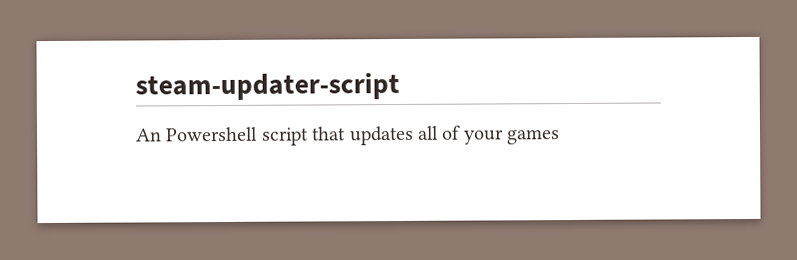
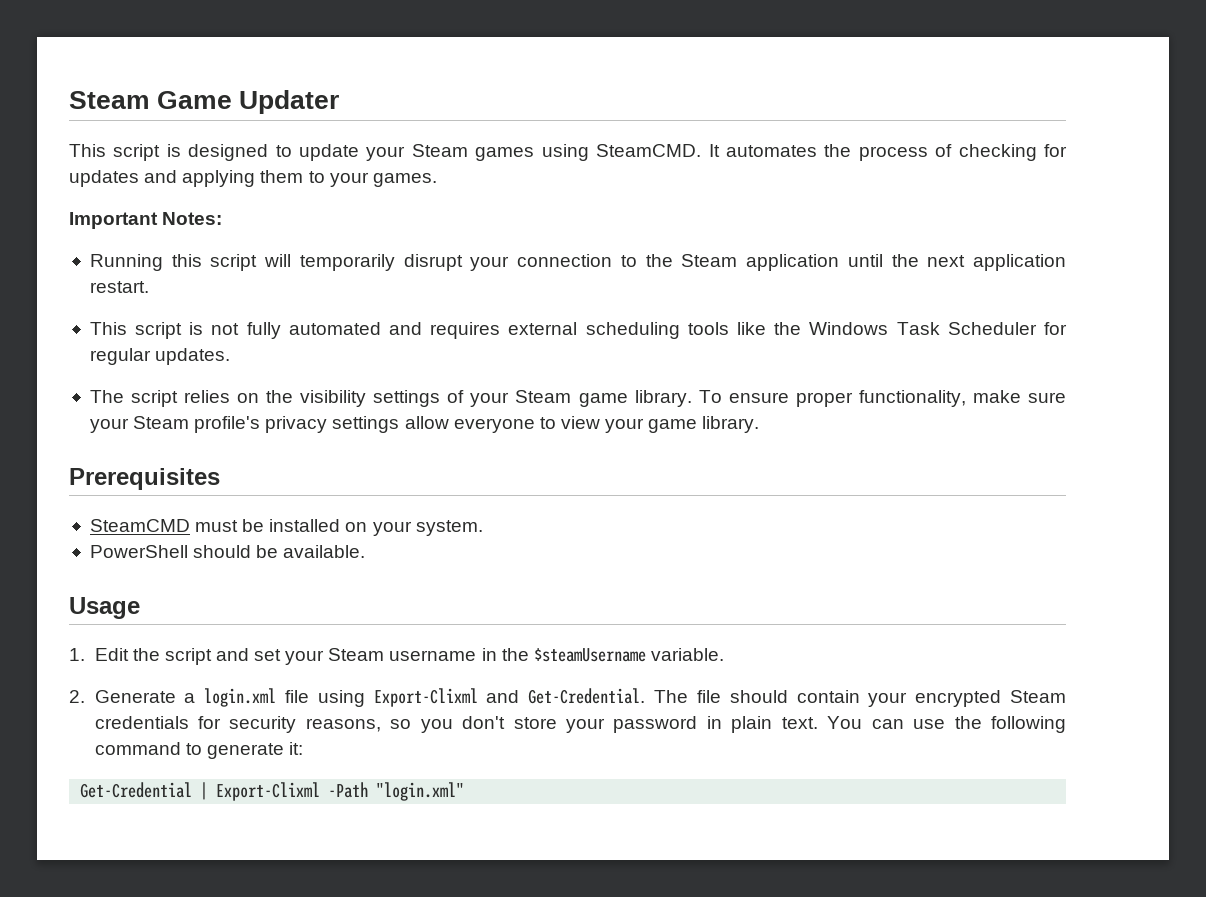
[135,71,400,101] [135,125,561,146] steam-updater-script // An Powershell script that updates all of your games -> [69,90,340,114] [69,144,1067,161] [69,170,437,187] [69,212,223,229] [89,254,1066,271] [89,281,149,293] [89,322,1068,339] [89,348,231,365] [89,390,1067,407] [89,416,760,433] [69,468,220,490] [89,519,483,536] [89,545,366,558] [69,597,140,619] [69,648,724,665] [69,688,1066,707] [94,716,1067,733] [94,742,303,759] [80,782,465,801] Steam Game Updater // This script is designed to update your Steam games using SteamCMD. It automates the process of checking for updates and applying them to your games. // Important Notes: // Running this script will temporarily disrupt your connection to the Steam application until the next application restart. // This script is not fully automated and requires external scheduling tools like the Windows Task Scheduler for regular updates. // The script relies on the visibility settings of your Steam game library. To ensure proper functionality, make sure your Steam profile's privacy settings allow everyone to view your game library. // Prerequisites // SteamCMD must be installed on your system. // PowerShell should be available. // Usage // 1. Edit the script and set your Steam username in the $steamUsername variable. // 2. Generate a login.xml file using Export-Clixml and Get-Credential. The file should contain your encrypted Steam credentials for security reasons, so you don't store your password in plain text. You can use the following command to generate it: // Get-Credential | Export-Clixml -Path "login.xml"

